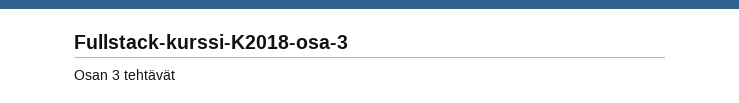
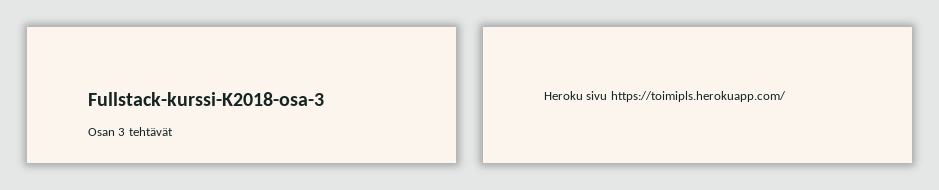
(175, 74) none -> [544,91,786,102] // Heroku sivu https://toimipls.herokuapp.com/

